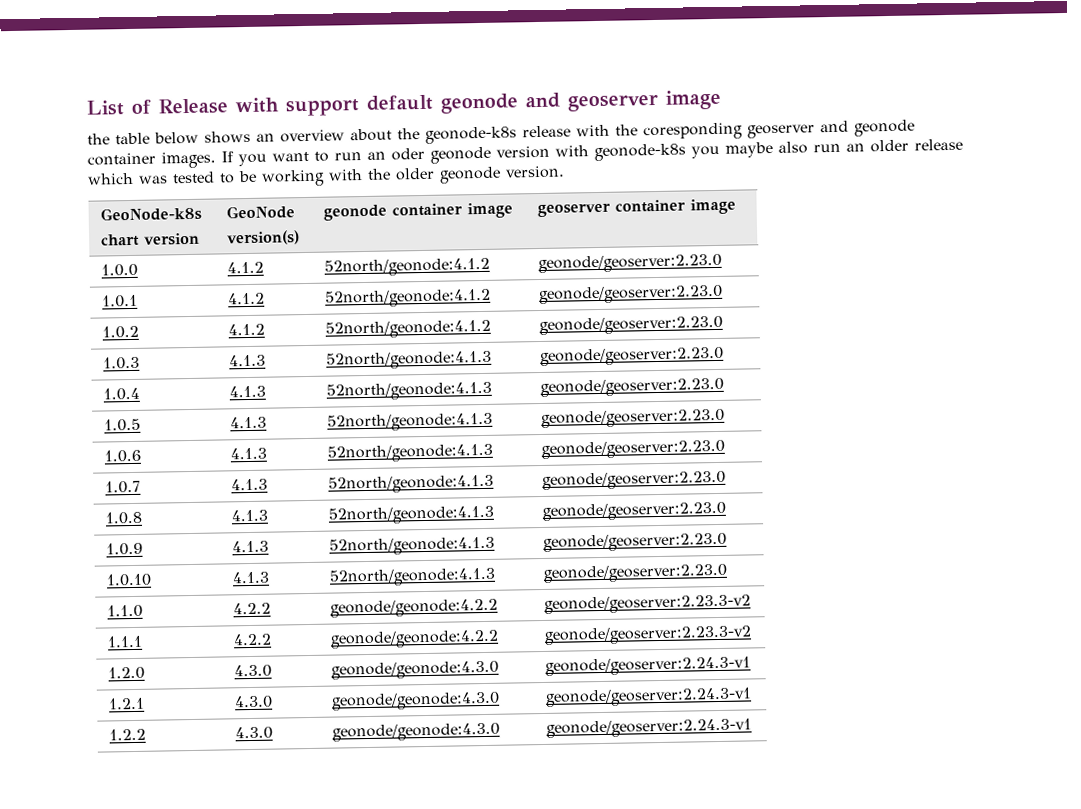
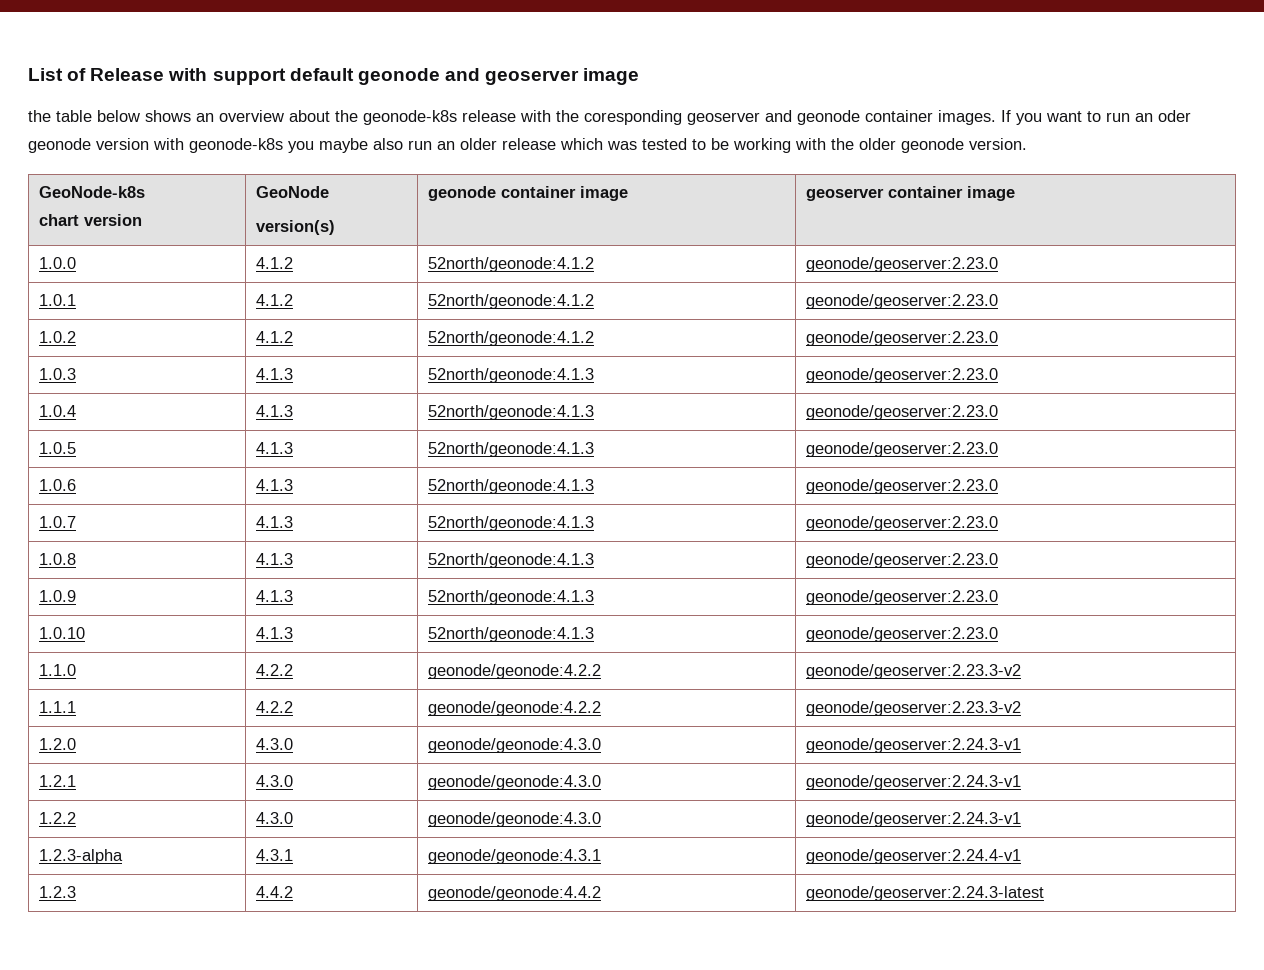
(753, 728) none -> [38,849,123,864] [255,849,293,861] [427,849,601,864] [805,849,1021,864] [38,886,76,898] [255,886,293,898] [427,886,601,901] [805,886,1044,901] // 1.2.3-alpha | 4.3.1 | geonode/geonode:4.3.1 | geonode/geoserver:2.24.4-v1 // 1.2.3 | 4.4.2 | geonode/geonode:4.4.2 | geonode/geoserver:2.24.3-latest

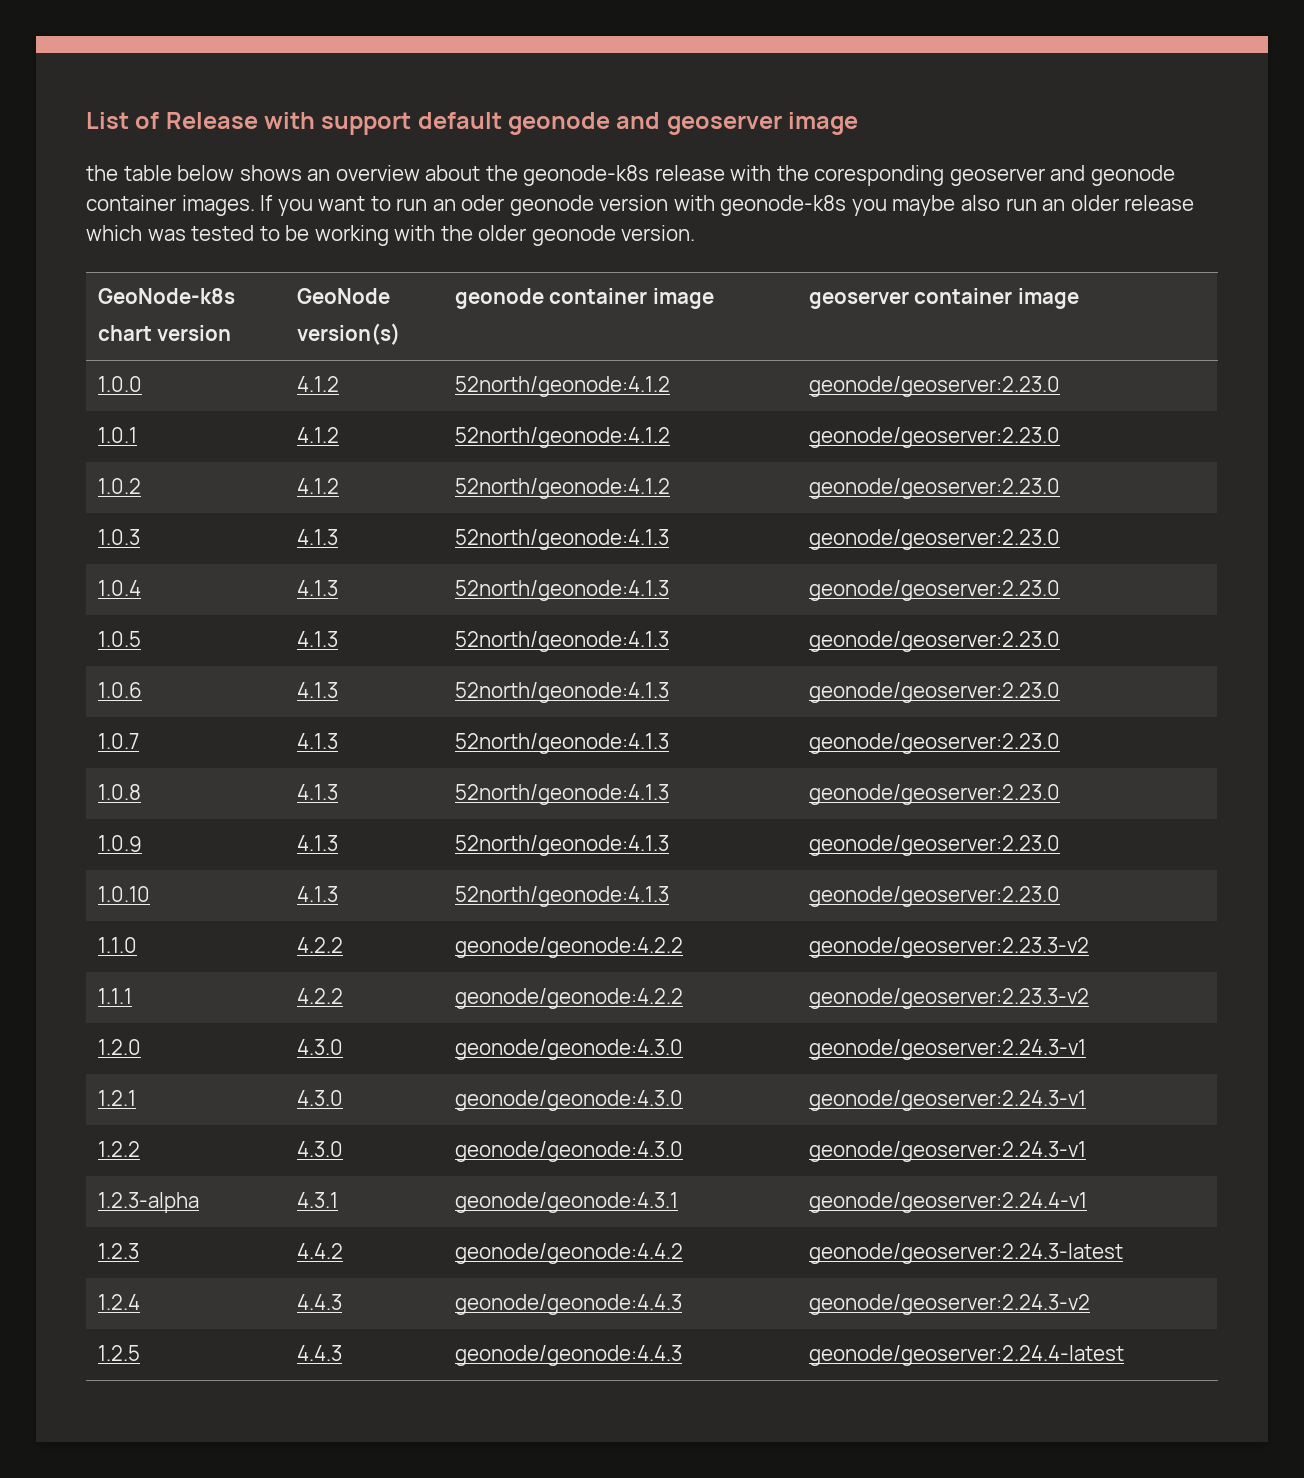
(1044, 893) none -> [97,1294,140,1310] [296,1294,342,1310] [454,1294,682,1315] [808,1294,1090,1315] [97,1345,140,1361] [296,1345,342,1361] [454,1345,682,1366] [808,1345,1124,1366] // 1.2.4 | 4.4.3 | geonode/geonode:4.4.3 | geonode/geoserver:2.24.3-v2 // 1.2.5 | 4.4.3 | geonode/geonode:4.4.3 | geonode/geoserver:2.24.4-latest

